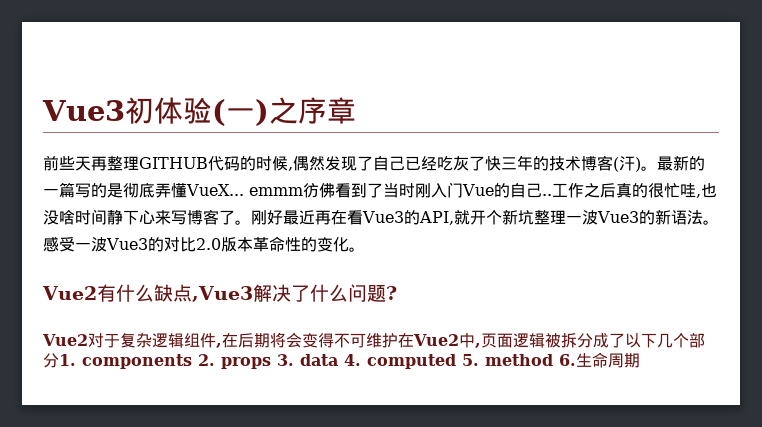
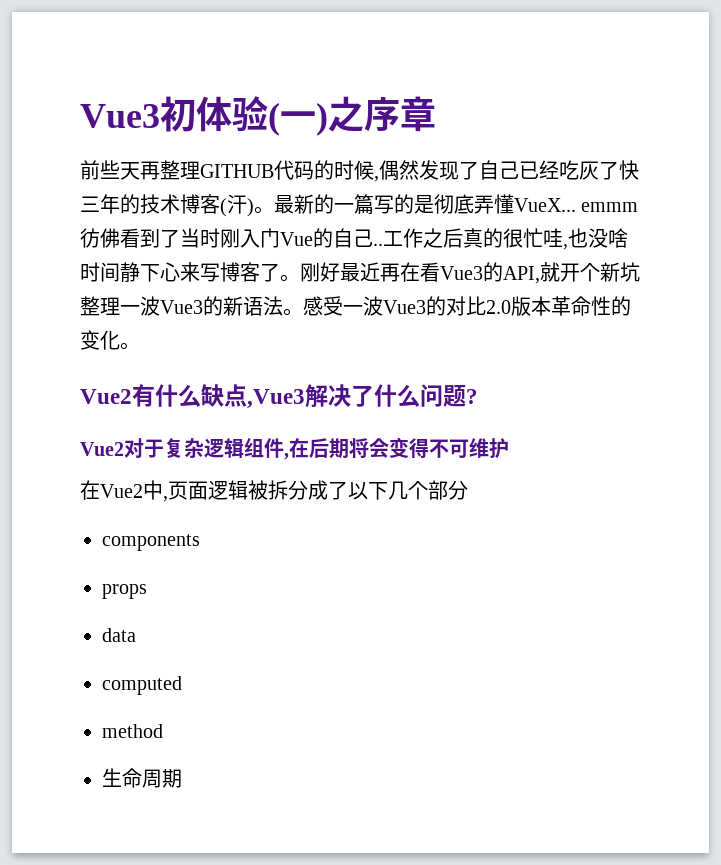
(398, 340) none -> (509, 448) //
[59,354,76,366] 1. -> (468, 490) //
[198,354,215,366] 2. -> (200, 542) //
[277,354,294,366] 3. -> (147, 591) //
[344,354,361,366] 4. -> (136, 635) //
[462,354,479,366] 5. -> (182, 685) //
[559,354,576,366] 6. -> (163, 731) //

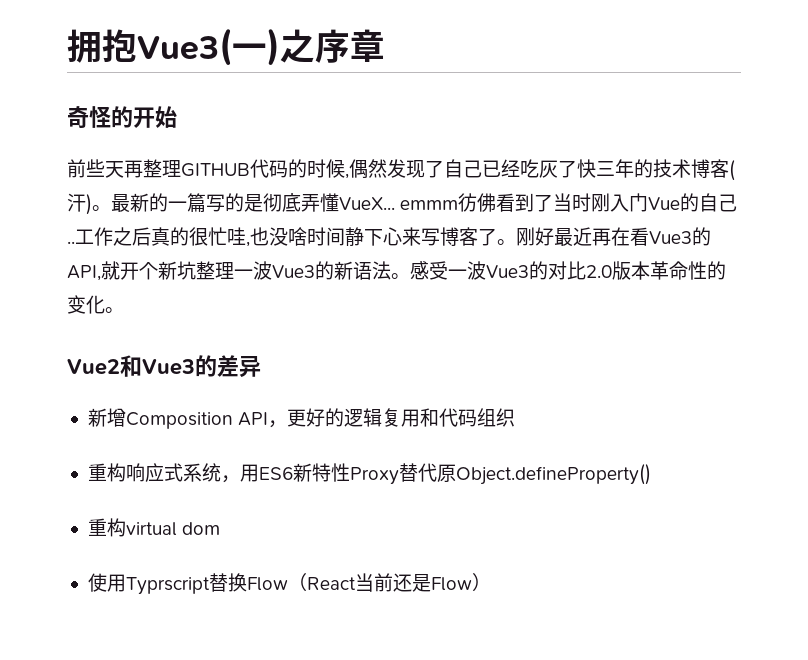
[80,96,280,136] Vue3初体验( -> [67,28,232,66] 拥抱Vue3(
(436, 114) none -> [67,106,177,128] // 奇怪的开始
[132,384,478,409] [80,437,509,460] [80,480,468,502] [102,534,200,551] [102,584,147,599] [102,628,136,642] [102,676,182,695] [102,724,163,738] [102,768,182,788] 有什么缺点,Vue3解决了什么问题? // Vue2对于复杂逻辑组件,在后期将会变得不可维护 // 在Vue2中,页面逻辑被拆分成了以下几个部分 // components // props // data // computed // method // 生命周期 -> [120,355,261,378] [87,408,516,429] [87,463,651,485] [87,518,221,537] [87,573,491,595] 和Vue3的差异 // 新增Composition API，更好的逻辑复用和代码组织 // 重构响应式系统，用ES6新特性Proxy替代原Object.defineProperty() // 重构virtual dom // 使用Typrscript替换Flow（React当前还是Flow）

